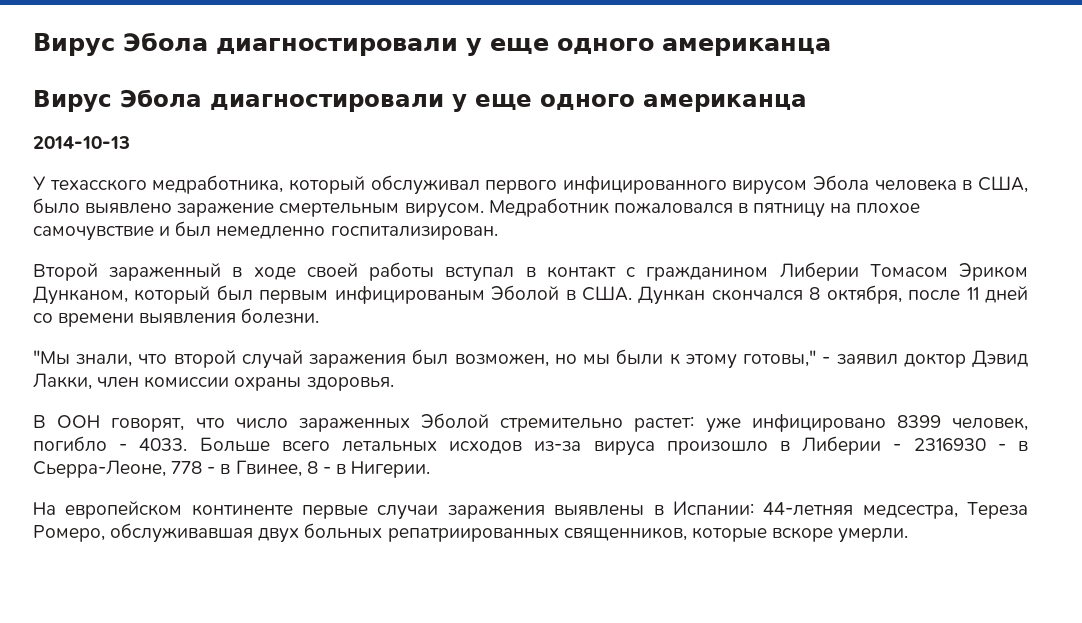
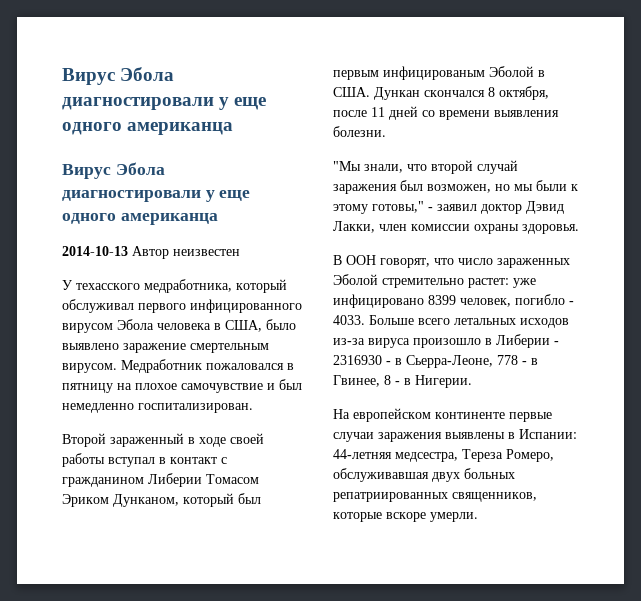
(130, 142) none -> [132,246,240,259] Автор неизвестен

